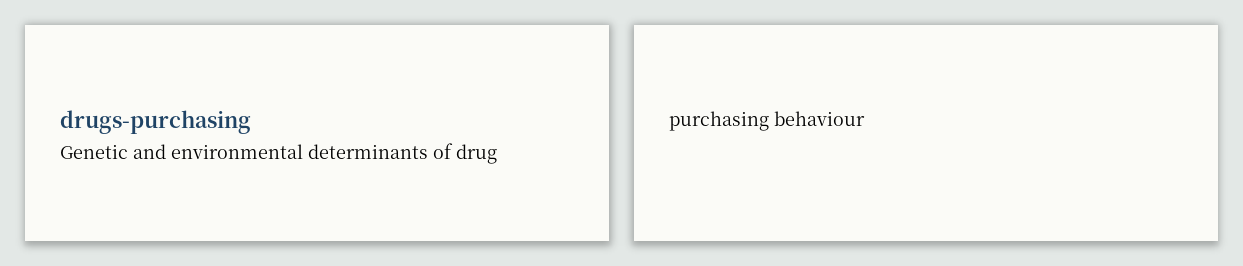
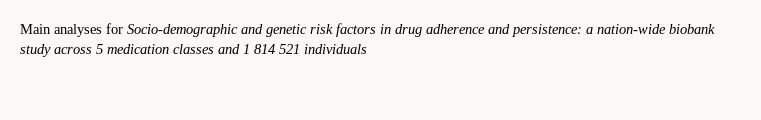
[60,110,251,134] [60,143,497,164] [669,111,865,131] drugs-purchasing // Genetic and environmental determinants of drug purchasing behaviour -> [20,23,715,37] [20,44,367,57] Main analyses for Socio-demographic and genetic risk factors in drug adherence and persistence: a nation-wide biobank study across 5 medication classes and 1 814 521 individuals

